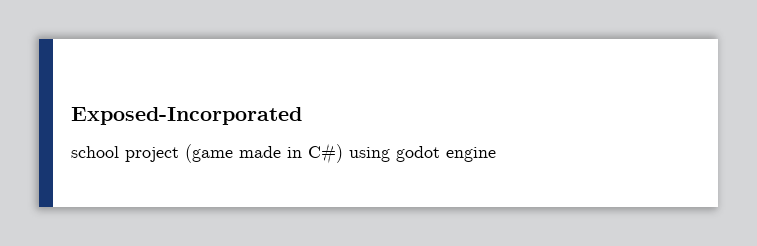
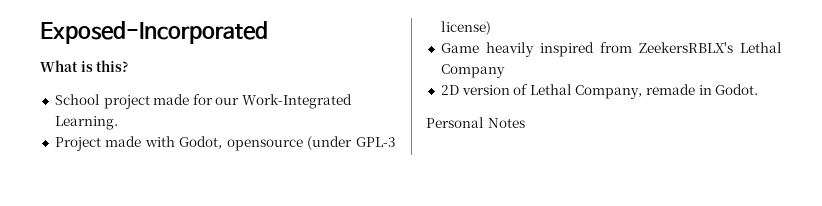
[71,143,496,164] school project (game made in C#) using godot engine -> [40,60,129,72] [54,94,353,109] [54,116,118,130] [54,136,396,151] [440,21,491,35] [440,42,782,57] [440,64,505,78] [440,84,759,99] [426,117,525,128] What is this? // School project made for our Work-Integrated Learning. // Project made with Godot, opensource (under GPL-3 license) // Game heavily inspired from ZeekersRBLX's Lethal Company // 2D version of Lethal Company, remade in Godot. // Personal Notes

